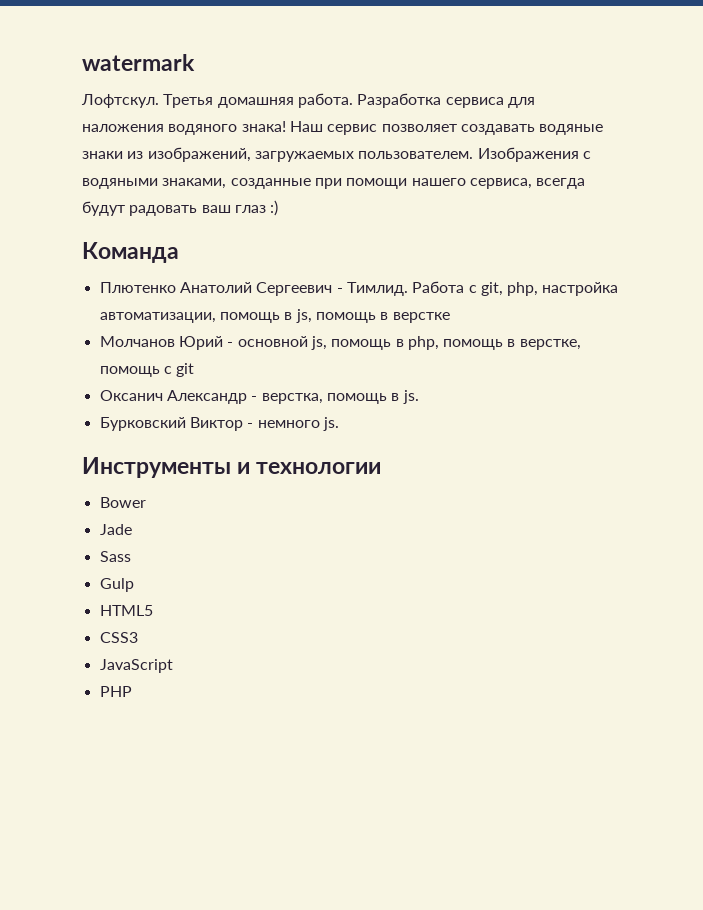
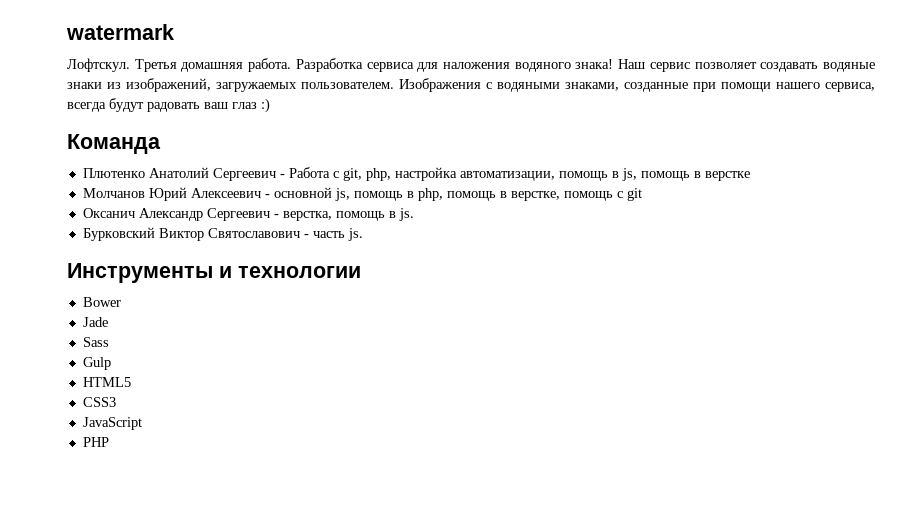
[346,282,408,296] Тимлид. -> (285, 176) none
(223, 343) none -> [190,188,261,198] Алексеевич
(247, 397) none -> [206,208,270,221] Сергеевич
[247,420,320,428] - немного -> [207,228,345,238] Святославович - часть

